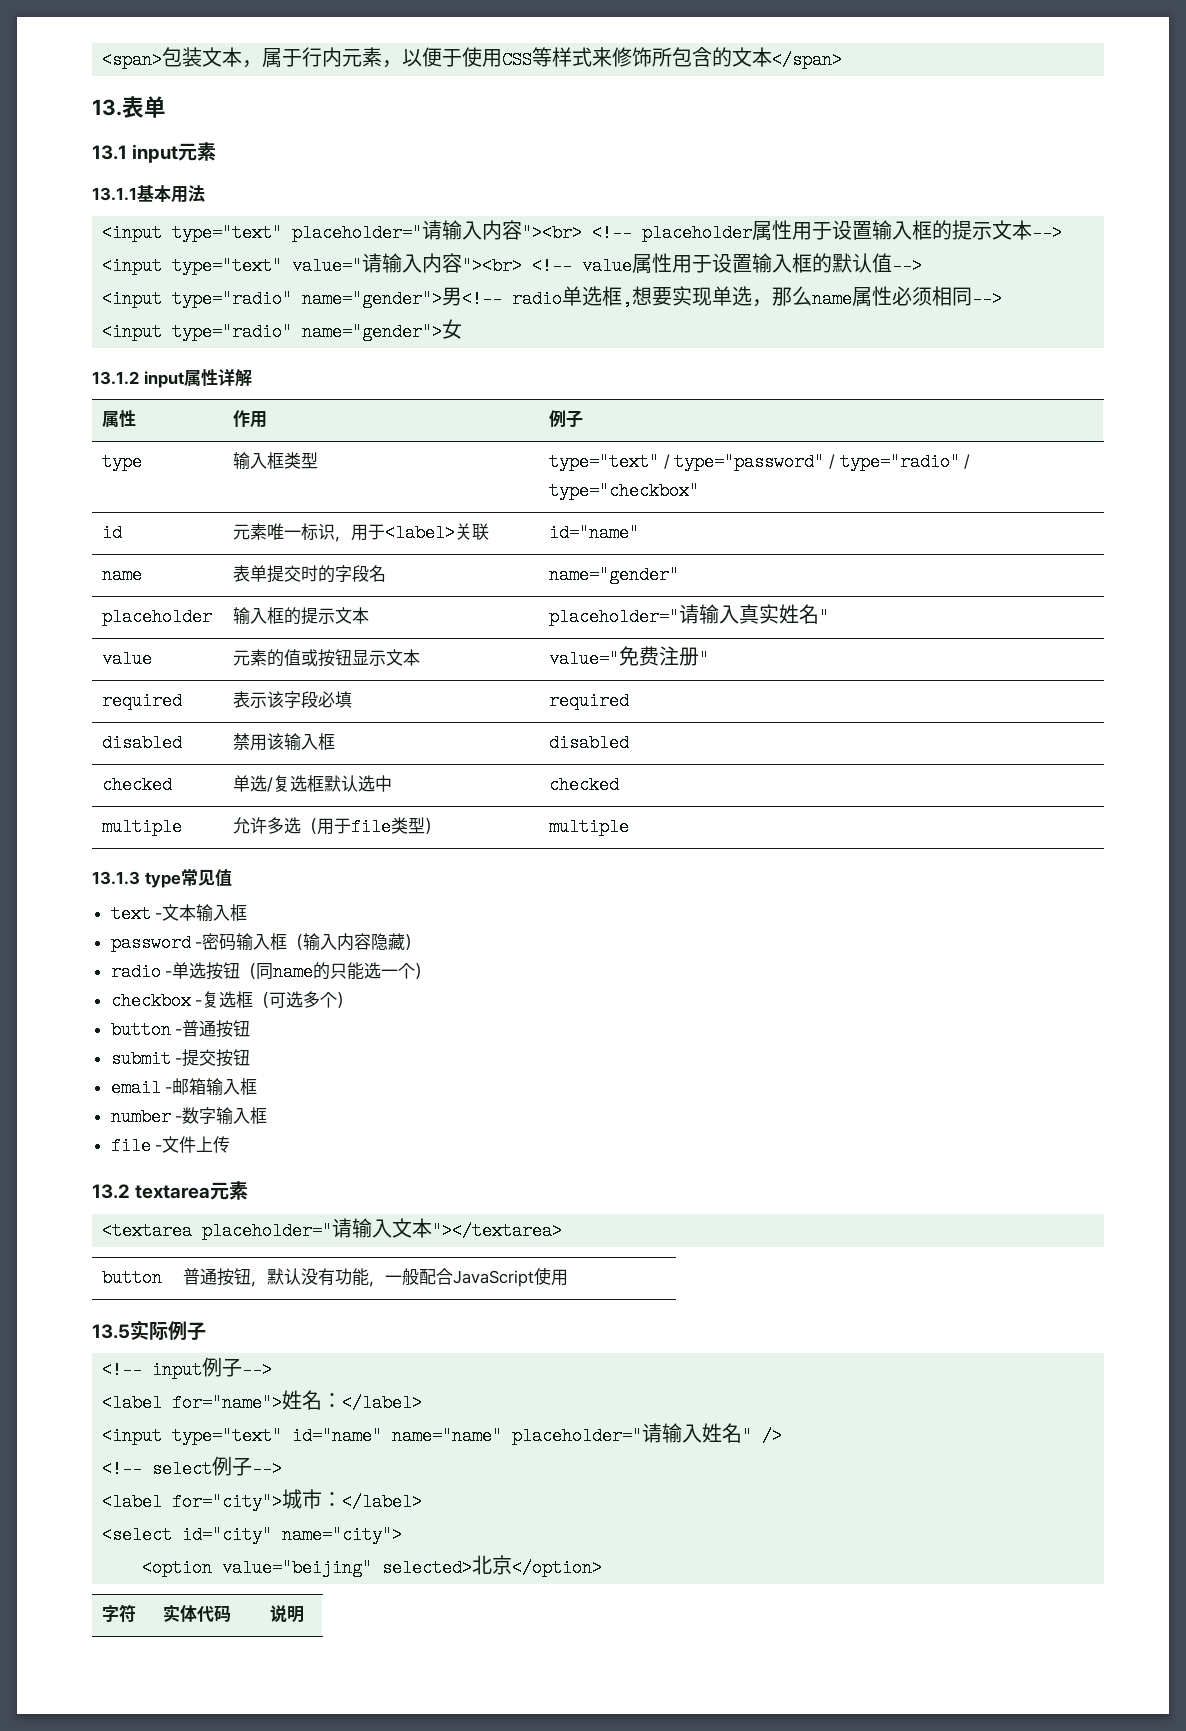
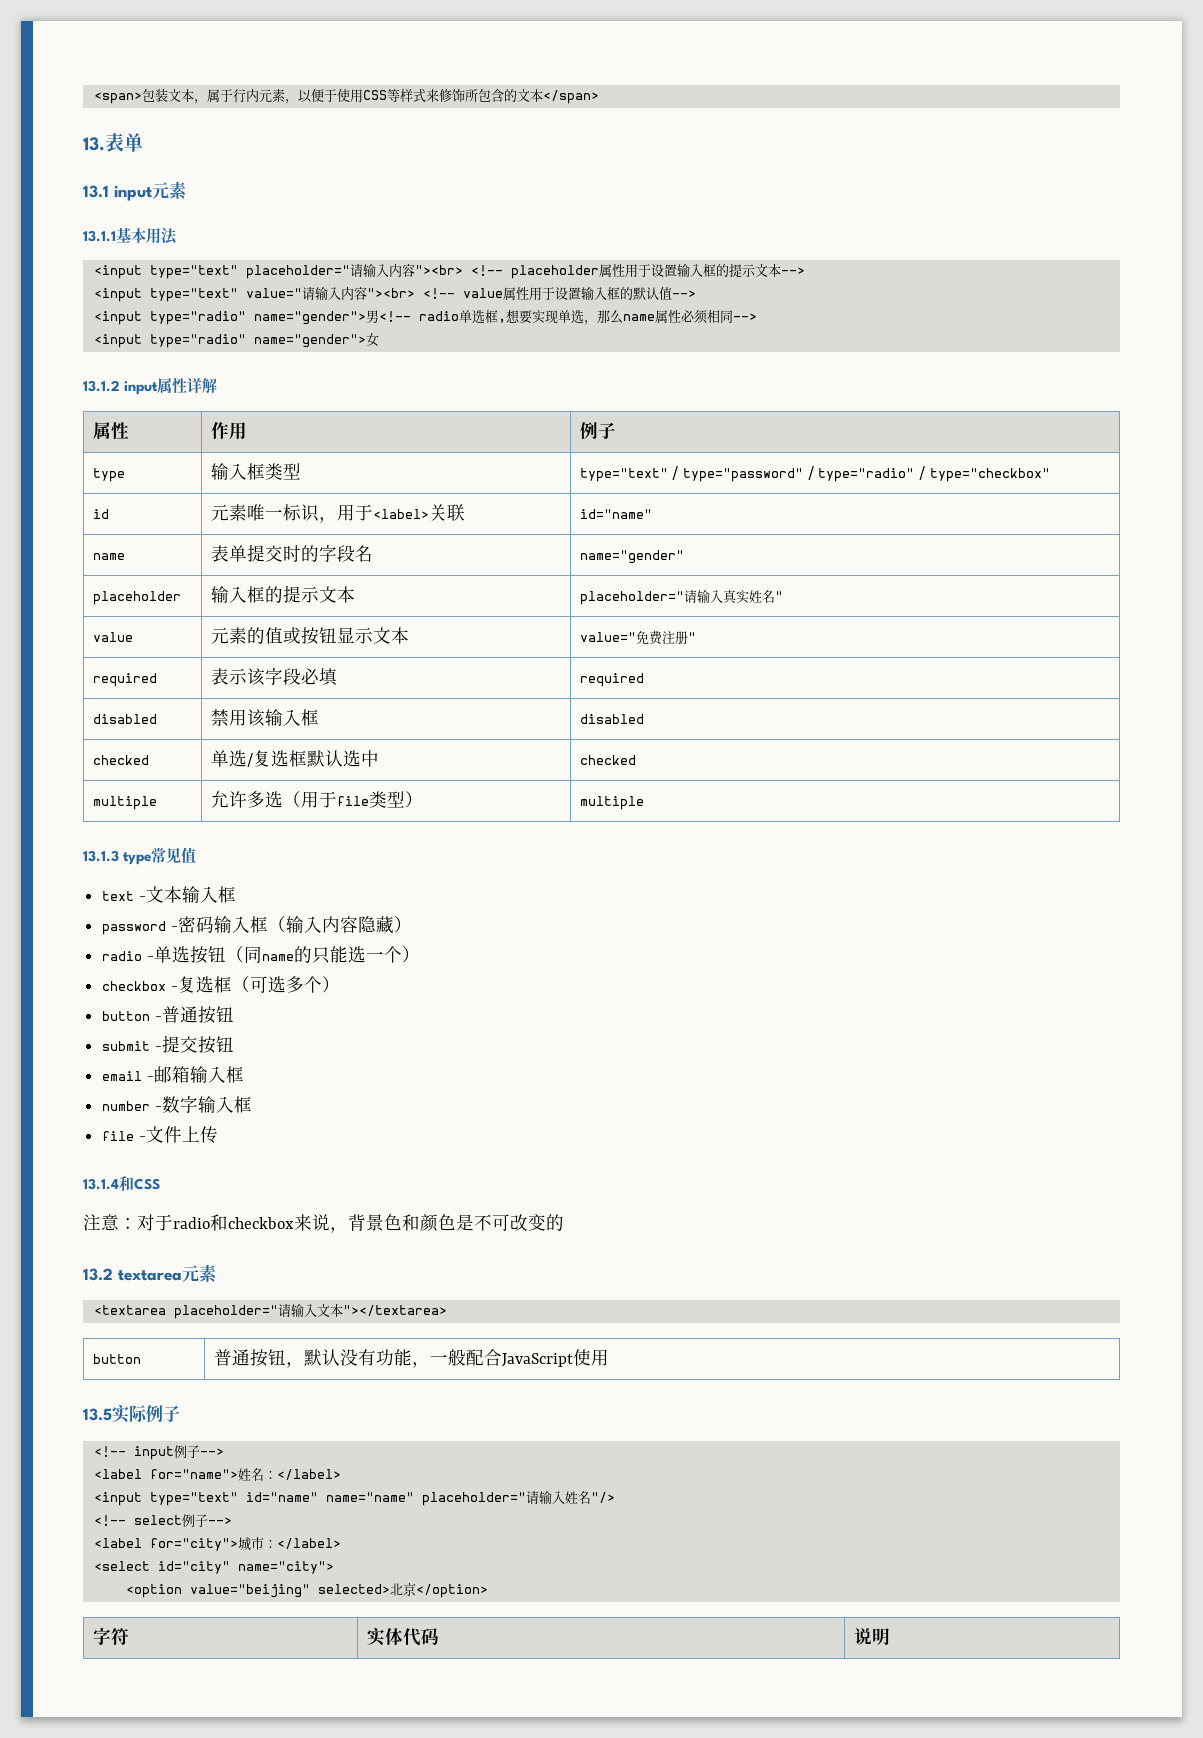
(231, 1144) none -> [83,1176,160,1192] [83,1214,564,1233] // 13.1.4和CSS // 注意：对于radio和checkbox来说，背景色和颜色是不可改变的
[742,1427,783,1445] " /> -> [590,1492,615,1503] "/>

